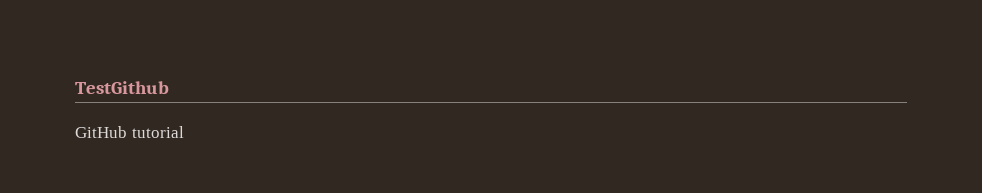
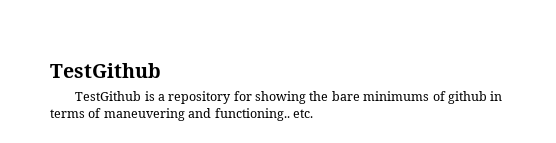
[75,126,184,138] GitHub tutorial -> [75,91,503,104] [50,108,313,121] TestGithub is a repository for showing the bare minimums of github in terms of maneuvering and functioning.. etc.

